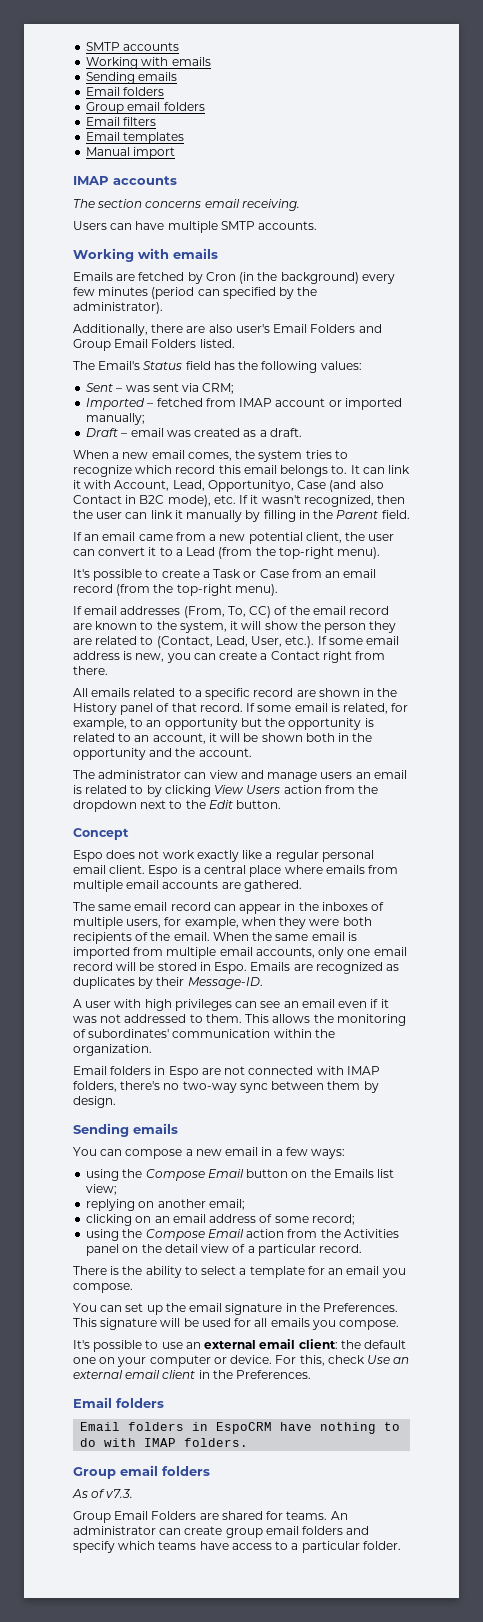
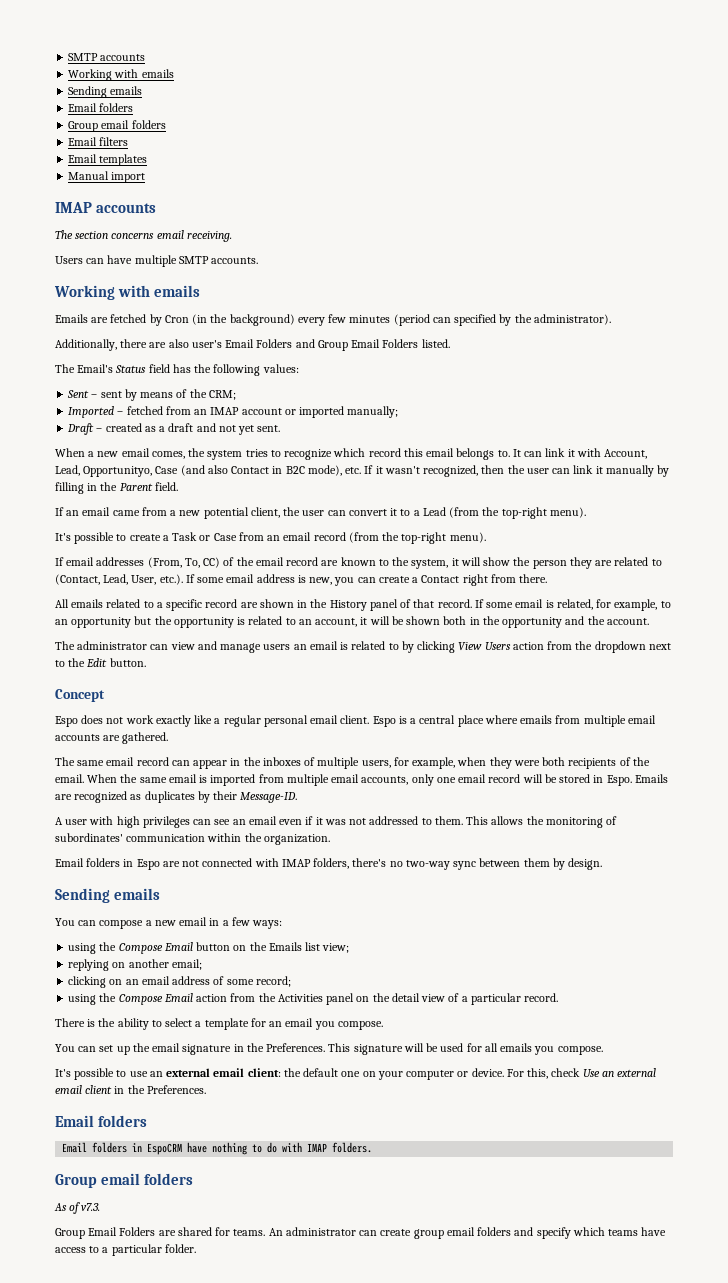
[125,383,200,392] was sent via -> [100,389,207,401] sent by means of the
(236, 402) none -> [194,409,208,415] an
[130,428,191,437] email was -> (103, 430) none
[269,428,302,437] draft. -> [168,423,281,435] draft and not yet sent.

